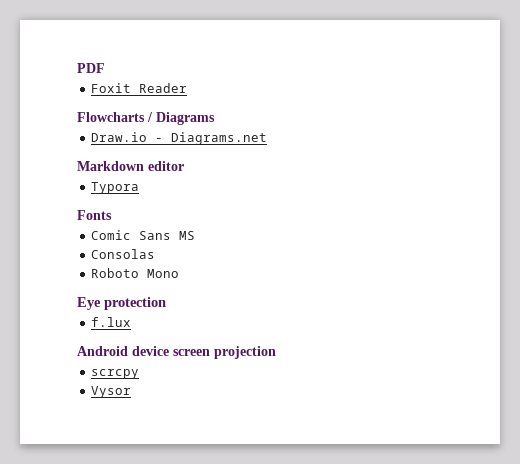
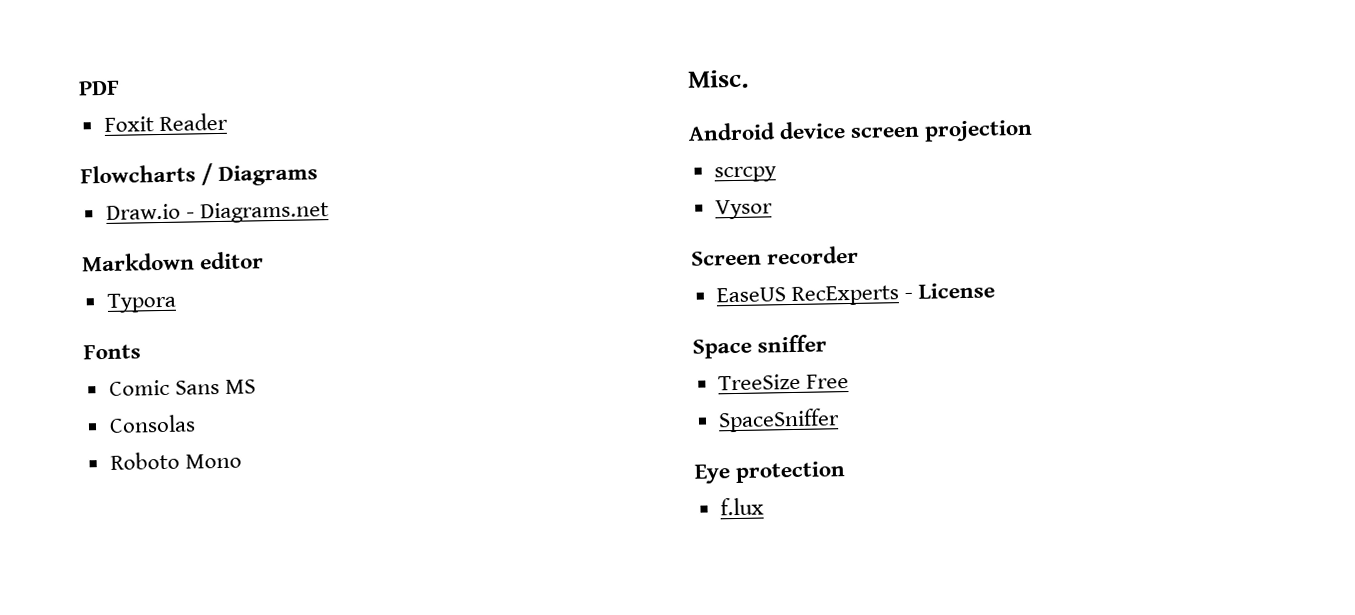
[77,297,166,310] [90,317,131,327] Eye protection // f.lux -> [687,69,749,89] Misc.
(131, 392) none -> [691,245,860,266] [715,282,995,307] [692,334,828,359] [717,373,849,391] [717,408,840,433] [694,461,847,484] [719,497,764,516] // Screen recorder // EaseUS RecExperts - License // Space sniffer // TreeSize Free // SpaceSniffer // Eye protection // f.lux

